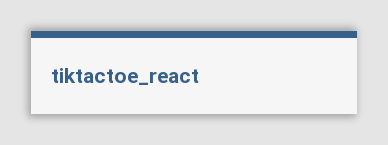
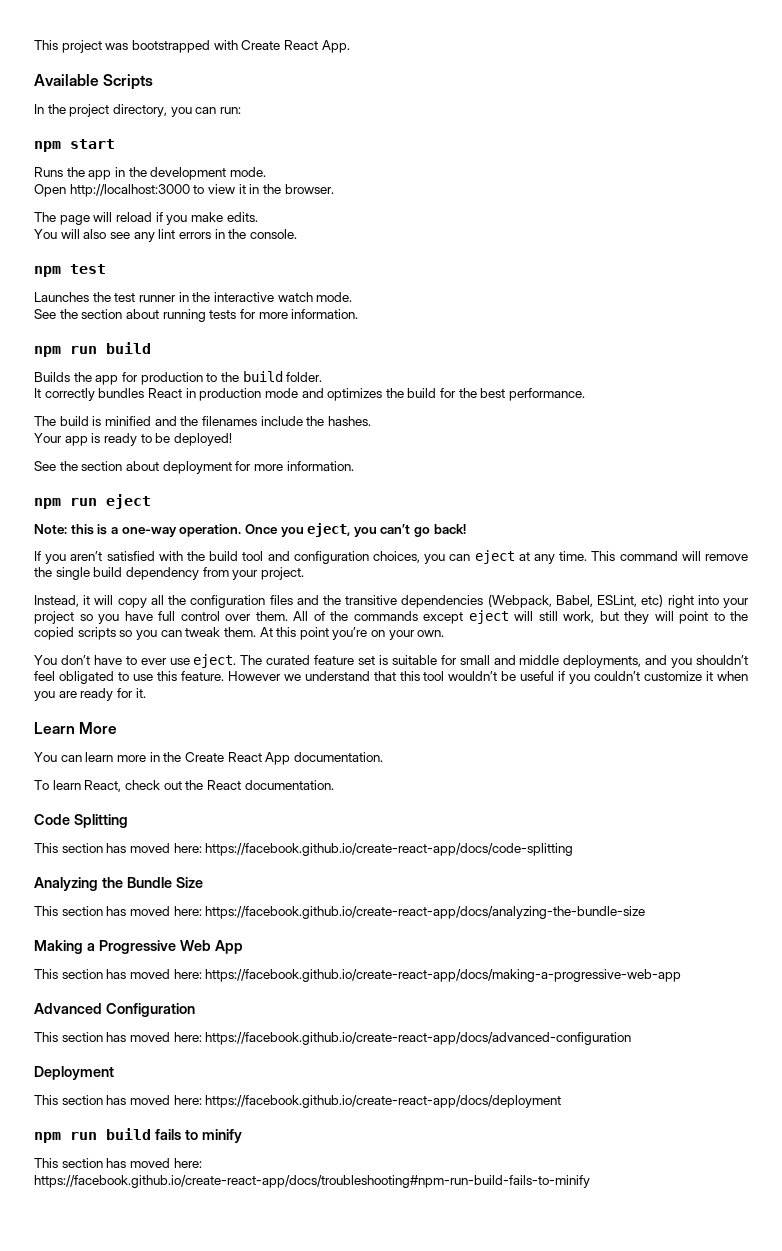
[51,68,199,85] tiktactoe_react -> [34,40,350,53] [34,74,154,90] [34,104,241,117] [34,139,115,152] [34,167,266,180] [34,184,334,197] [34,212,258,225] [34,229,297,242] [34,264,106,277] [34,292,353,302] [34,309,359,322] [34,342,151,357] [34,371,323,385] [34,388,586,401] [34,416,371,426] [34,433,232,446] [34,461,354,474] [34,494,151,509] [34,523,466,537] [34,550,749,564] [34,567,304,580] [34,594,749,608] [34,610,748,624] [34,627,445,640] [34,654,748,668] [34,671,749,684] [34,688,146,701] [34,722,118,734] [34,752,383,765] [34,780,334,792] [34,814,128,828] [34,843,574,856] [34,877,203,891] [34,906,646,919] [34,940,243,954] [34,969,682,982] [34,1003,195,1017] [34,1032,632,1045] [34,1066,114,1080] [34,1095,562,1108] [34,1128,242,1143] [34,1158,202,1168] [34,1175,590,1188] This project was bootstrapped with Create React App. // Available Scripts // In the project directory, you can run: // npm start // Runs the app in the development mode. // Open http://localhost:3000 to view it in the browser. // The page will reload if you make edits. // You will also see any lint errors in the console. // npm test // Launches the test runner in the interactive watch mode. // See the section about running tests for more information. // npm run build // Builds the app for production to the build folder. // It correctly bundles React in production mode and optimizes the build for the best performance. // The build is minified and the filenames include the hashes. // Your app is ready to be deployed! // See the section about deployment for more information. // npm run eject // Note: this is a one-way operation. Once you eject, you can’t go back! // If you aren’t satisfied with the build tool and configuration choices, you can eject at any time. This command will remove the single build dependency from your project. // Instead, it will copy all the configuration files and the transitive dependencies (Webpack, Babel, ESLint, etc) right into your project so you have full control over them. All of the commands except eject will still work, but they will point to the copied scripts so you can tweak them. At this point you’re on your own. // You don’t have to ever use eject. The curated feature set is suitable for small and middle deployments, and you shouldn’t feel obligated to use this feature. However we understand that this tool wouldn’t be useful if you couldn’t customize it when you are ready for it. // Learn More // You can learn more in the Create React App documentation. // To learn React, check out the React documentation. // Code Splitting // This section has moved here: https://facebook.github.io/create-react-app/docs/code-splitting // Analyzing the Bundle Size // This section has moved here: https://facebook.github.io/create-react-app/docs/analyzing-the-bundle-size // Making a Progressive Web App // This section has moved here: https://facebook.github.io/create-react-app/docs/making-a-progressive-web-app // Advanced Configuration // This section has moved here: https://facebook.github.io/create-react-app/docs/advanced-configuration // Deployment // This section has moved here: https://facebook.github.io/create-react-app/docs/deployment // npm run build fails to minify // This section has moved here: https://facebook.github.io/create-react-app/docs/troubleshooting#npm-run-build-fails-to-minify

